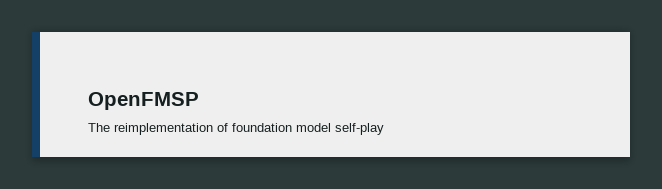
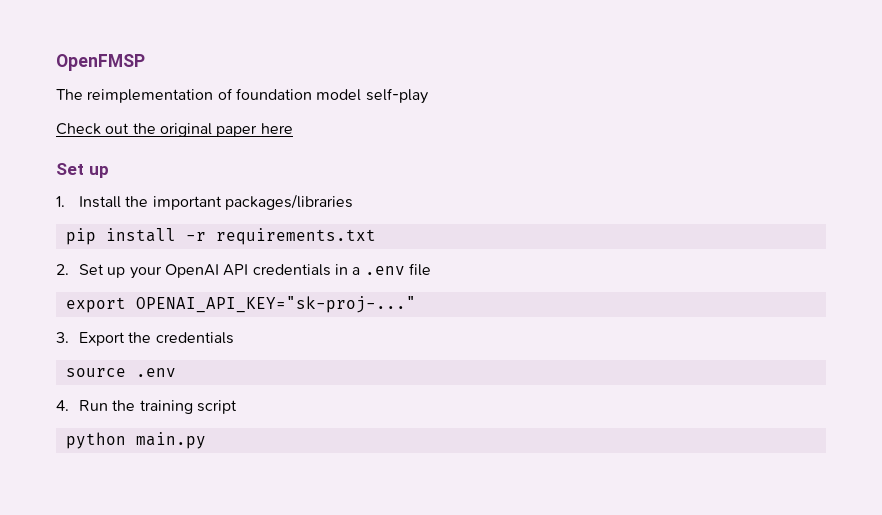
(384, 129) none -> [56,123,293,137] [56,163,109,178] [56,194,353,210] [65,228,376,245] [56,263,431,279] [65,296,416,313] [56,332,234,346] [65,368,176,377] [56,400,237,414] [65,432,206,449] // Check out the original paper here // Set up // 1. Install the important packages/libraries // pip install -r requirements.txt // 2. Set up your OpenAI API credentials in a .env file // export OPENAI_API_KEY="sk-proj-..." // 3. Export the credentials // source .env // 4. Run the training script // python main.py

